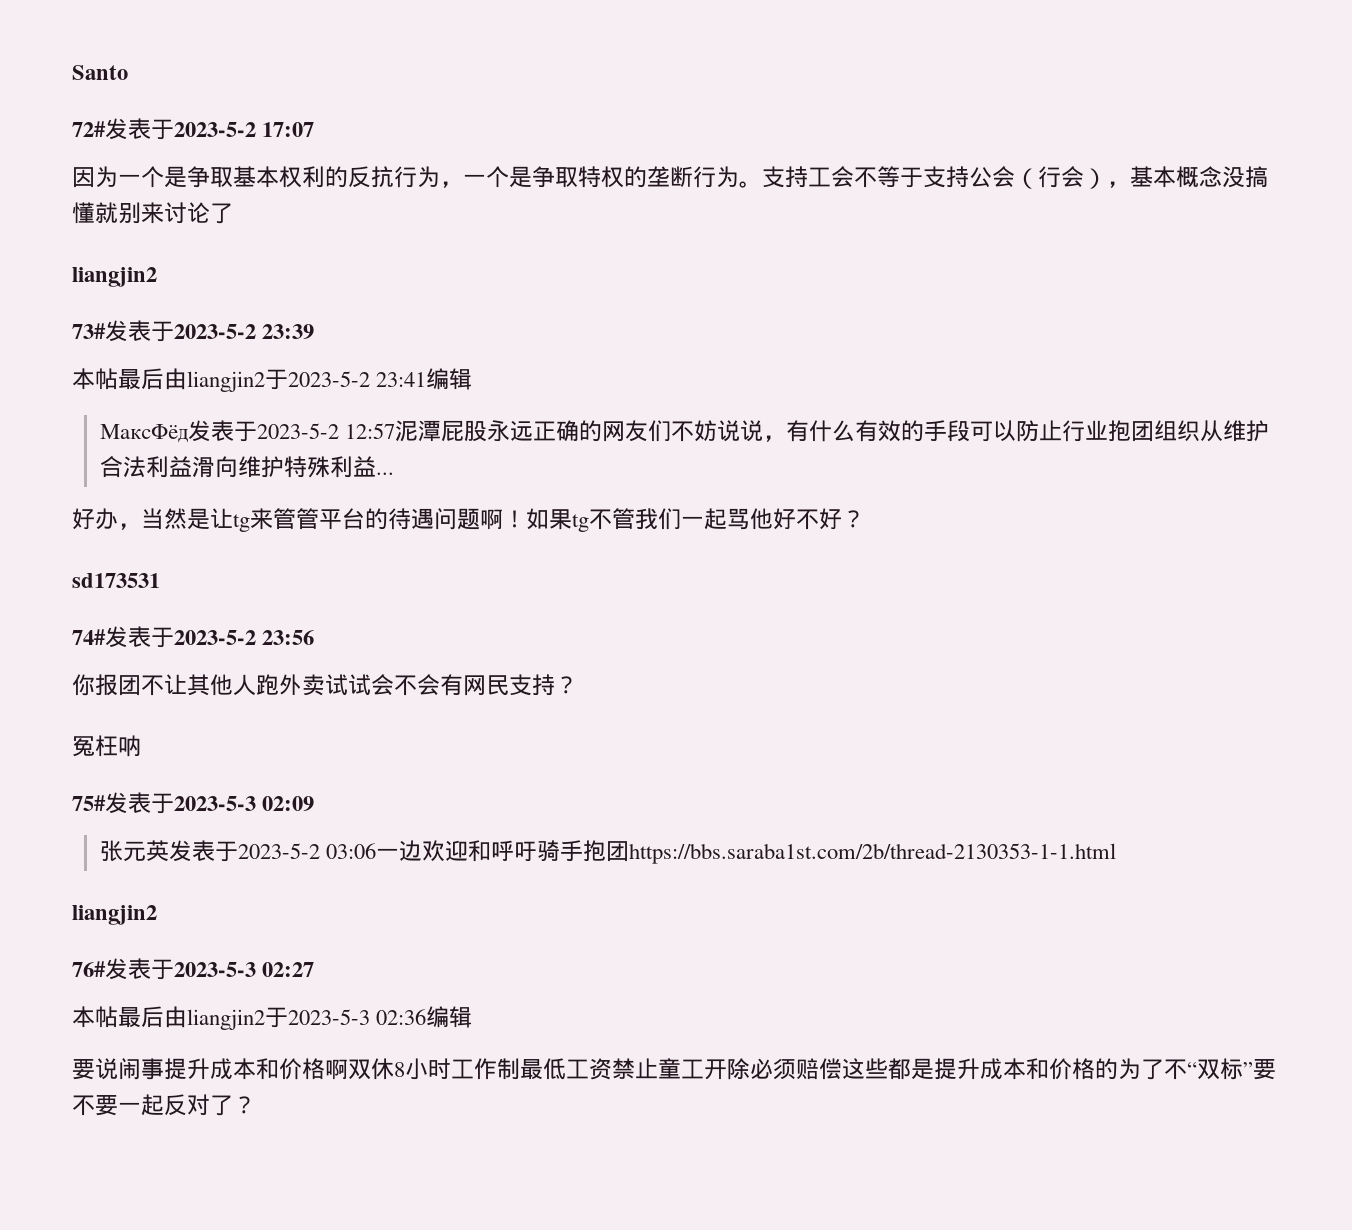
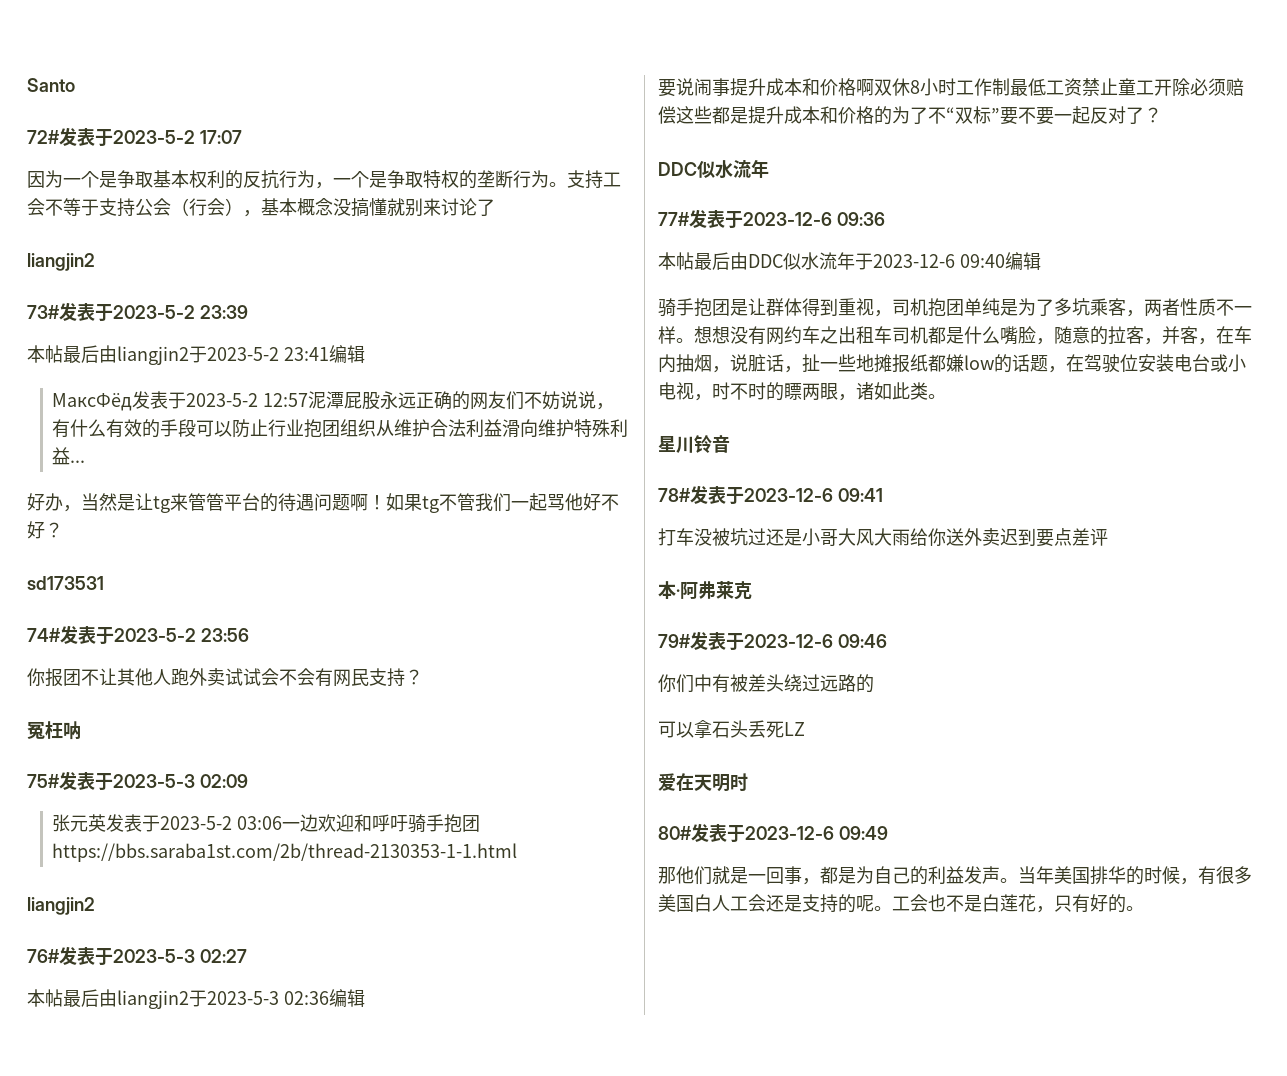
(256, 1105) none -> [658,159,769,178] [658,209,885,228] [658,252,1041,270] [658,298,1252,317] [658,326,1252,345] [658,354,1246,373] [658,382,946,401] [658,435,730,453] [658,485,883,504] [658,528,1108,547] [658,581,752,600] [658,631,887,650] [658,674,874,693] [658,720,805,739] [658,773,748,792] [658,823,888,842] [658,866,1252,885] [658,894,1144,913] // DDC似水流年 // 77#发表于2023-12-6 09:36 // 本帖最后由DDC似水流年于2023-12-6 09:40编辑 // 骑手抱团是让群体得到重视，司机抱团单纯是为了多坑乘客，两者性质不一样。想想没有网约车之出租车司机都是什么嘴脸，随意的拉客，并客，在车内抽烟，说脏话，扯一些地摊报纸都嫌low的话题，在驾驶位安装电台或小电视，时不时的瞟两眼，诸如此类。 // 星川铃音 // 78#发表于2023-12-6 09:41 // 打车没被坑过还是小哥大风大雨给你送外卖迟到要点差评 // 本·阿弗莱克 // 79#发表于2023-12-6 09:46 // 你们中有被差头绕过远路的 // 可以拿石头丢死LZ // 爱在天明时 // 80#发表于2023-12-6 09:49 // 那他们就是一回事，都是为自己的利益发声。当年美国排华的时候，有很多美国白人工会还是支持的呢。工会也不是白莲花，只有好的。

